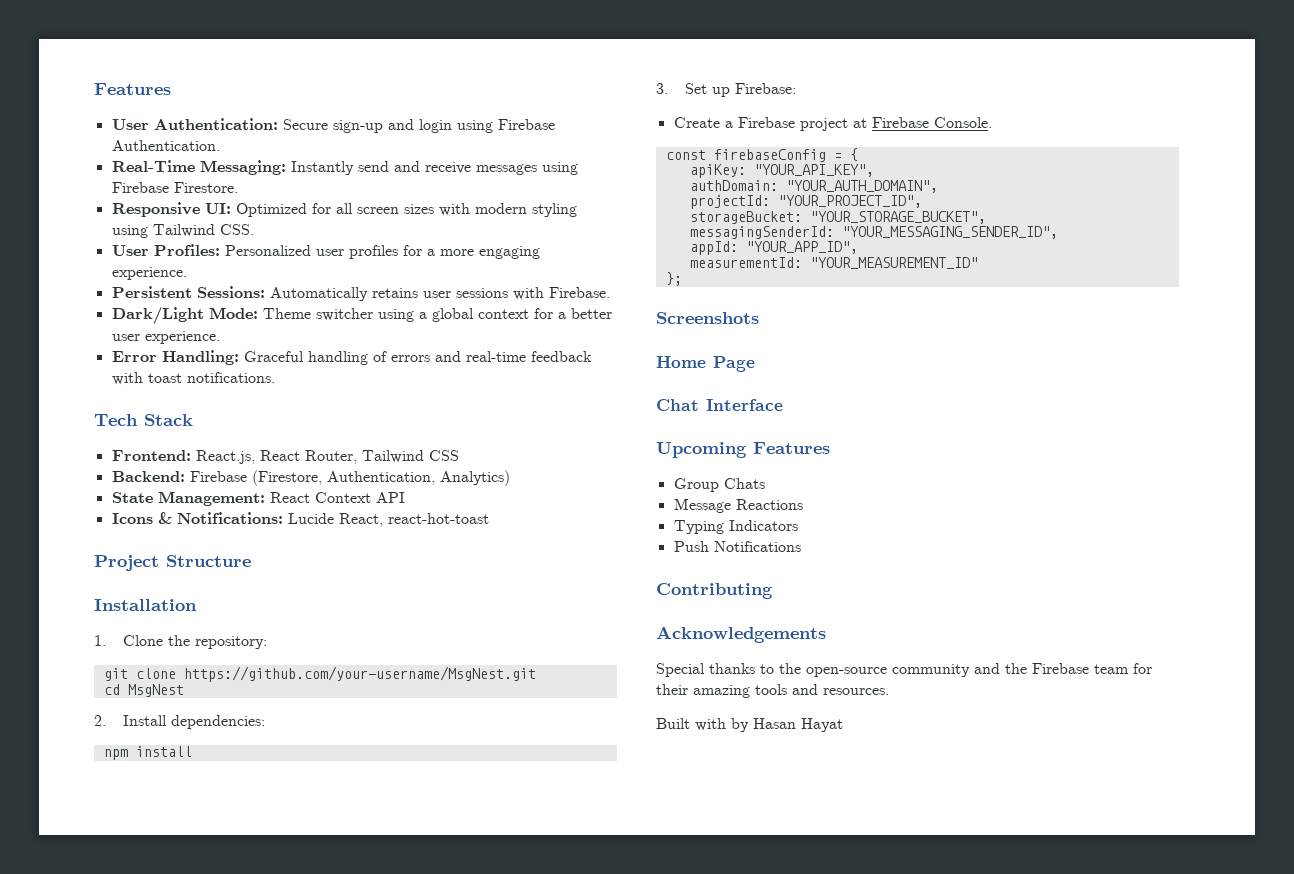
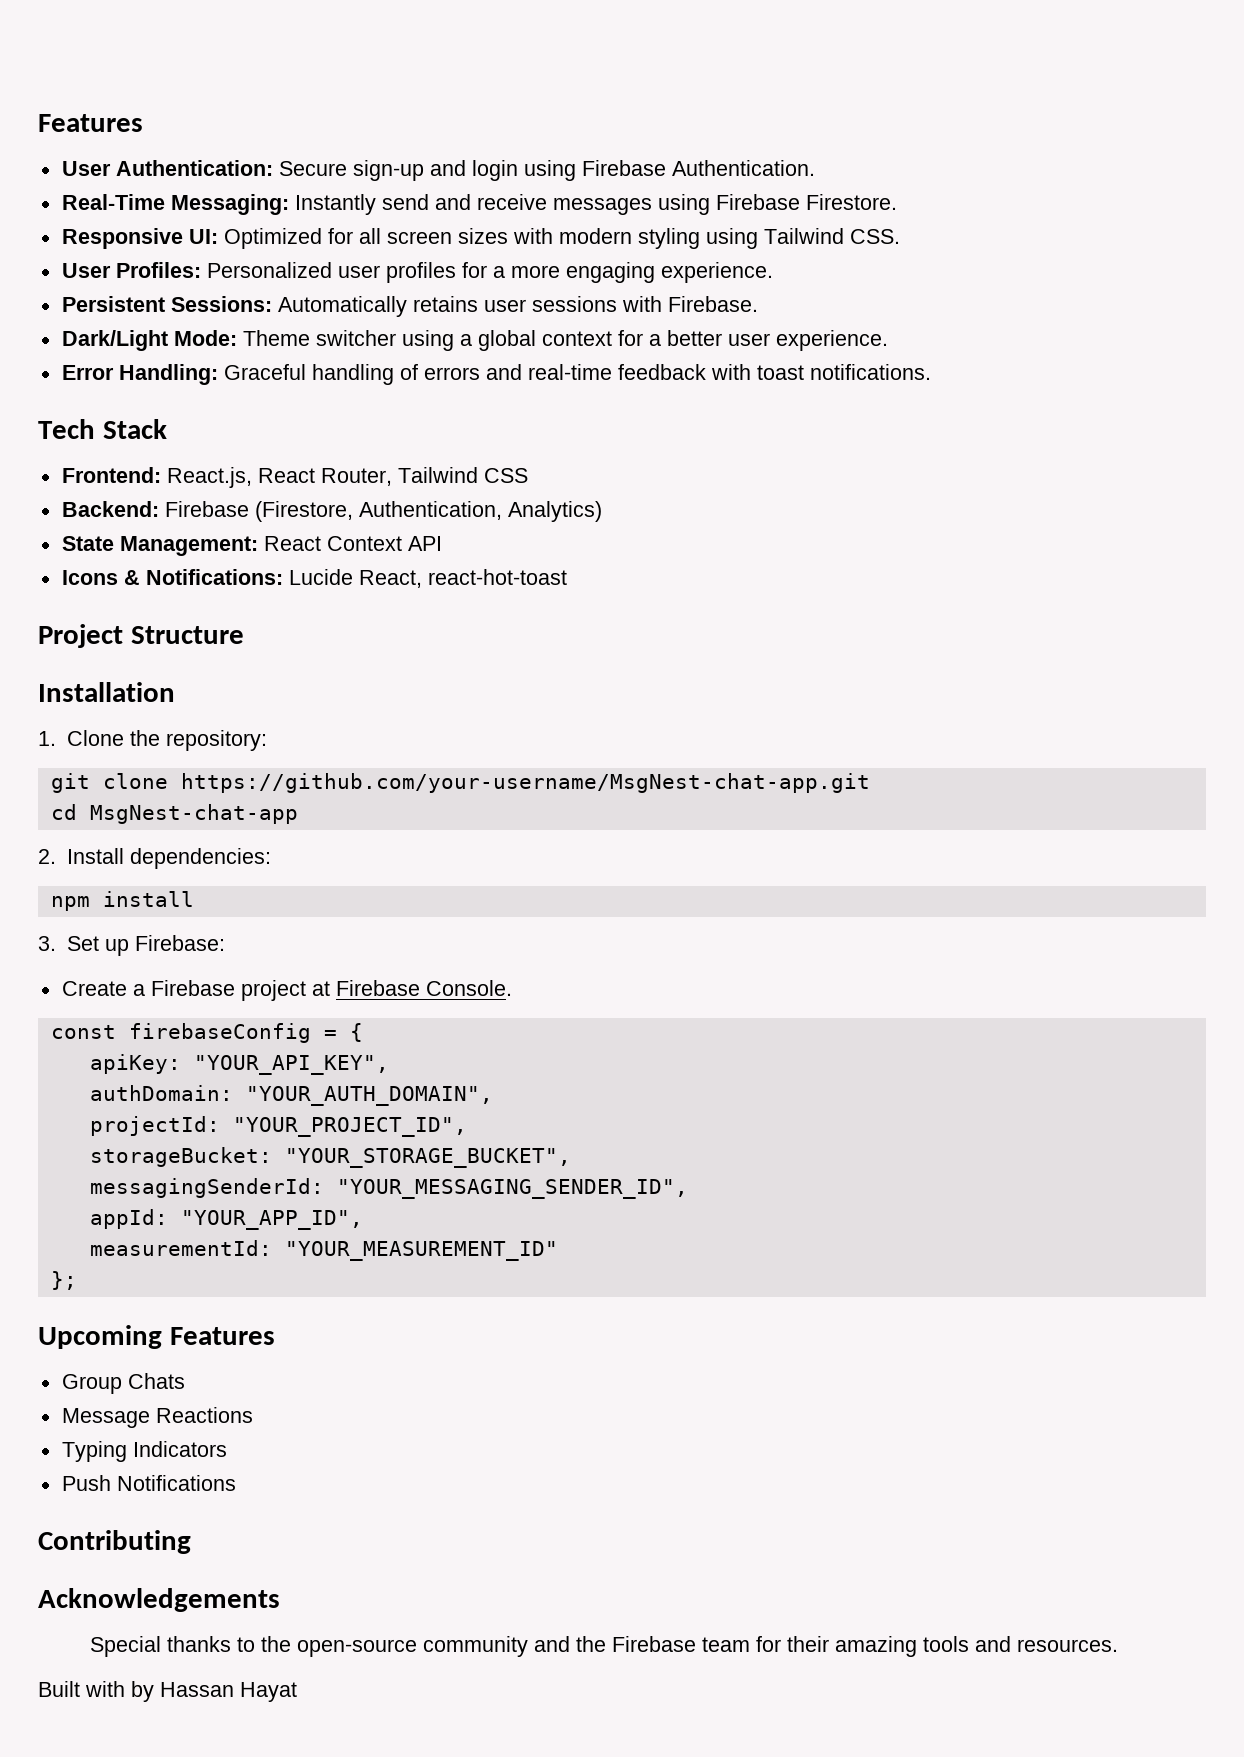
[183,666,536,682] https://github.com/your-username/MsgNest.git -> [180,773,870,793] https://github.com/your-username/MsgNest-chat-app.git
[127,684,184,697] MsgNest -> [89,804,298,824] MsgNest-chat-app
[656,312,759,324] [656,356,755,372] [656,399,783,411] // Screenshots // Home Page // Chat Interface -> (77, 1280) none
[753,718,796,729] Hasan -> [160,1682,234,1697] Hassan

